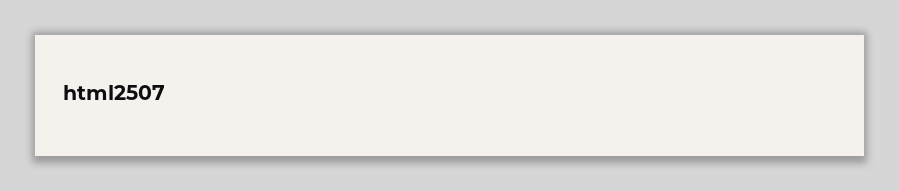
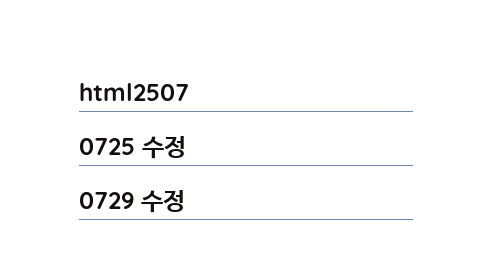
(165, 92) none -> [79,136,186,159] [79,190,185,213] // 0725 수정 // 0729 수정

